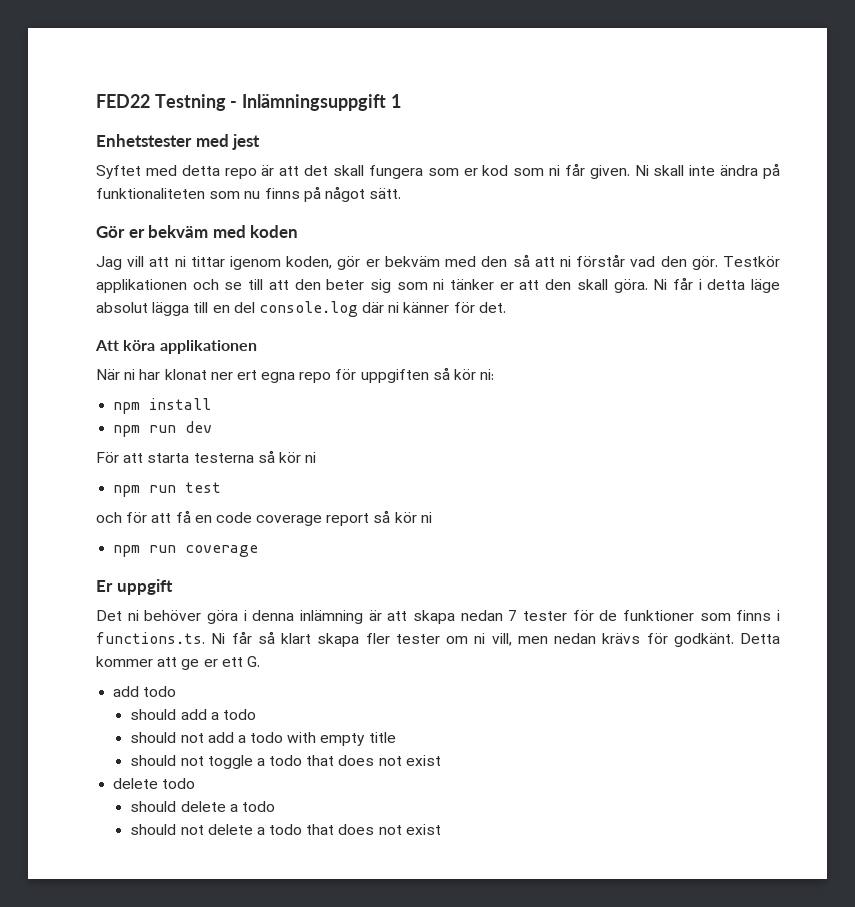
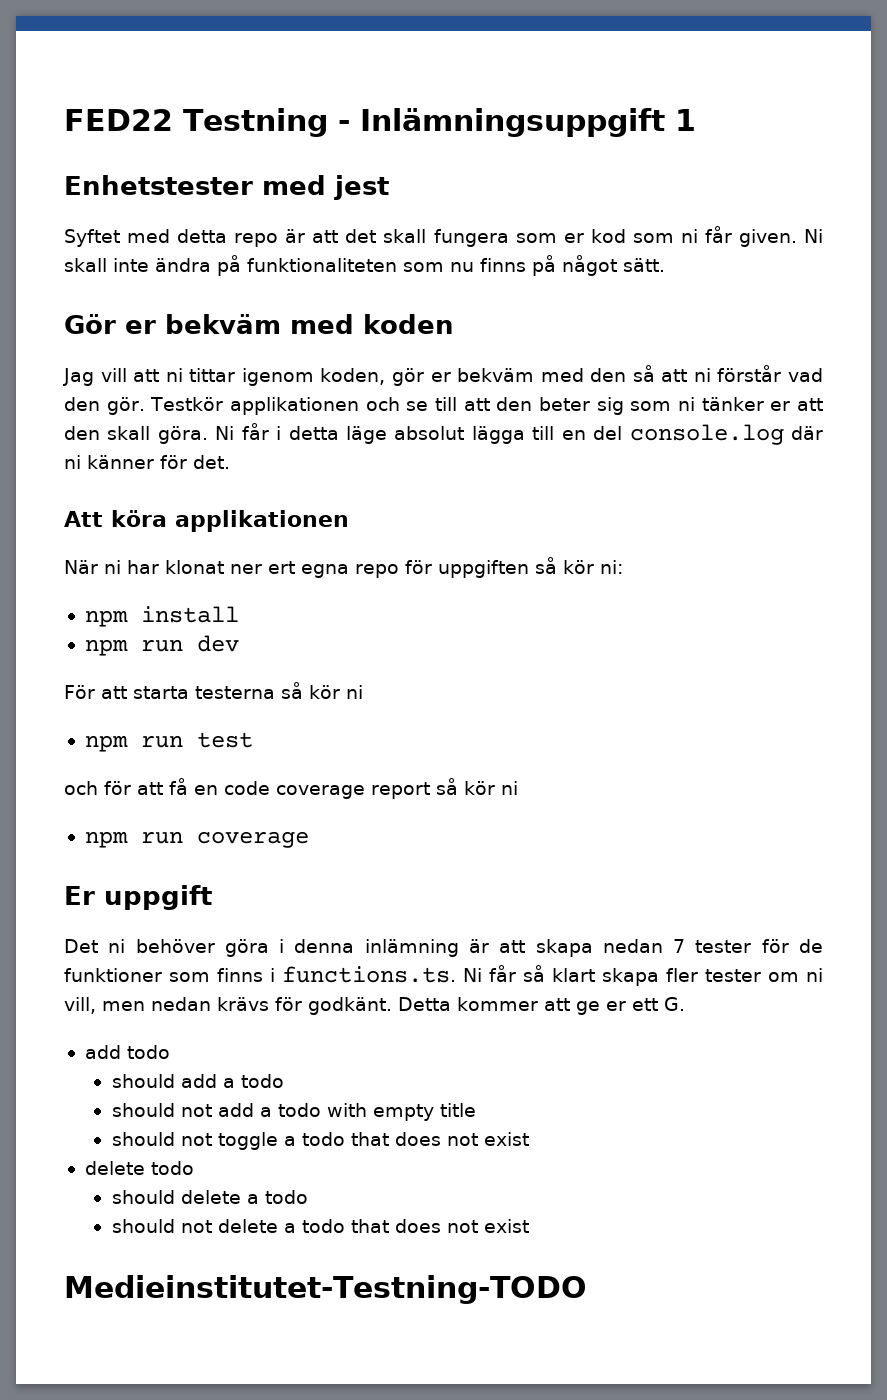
(441, 829) none -> [64,1275,587,1304] // Medieinstitutet-Testning-TODO

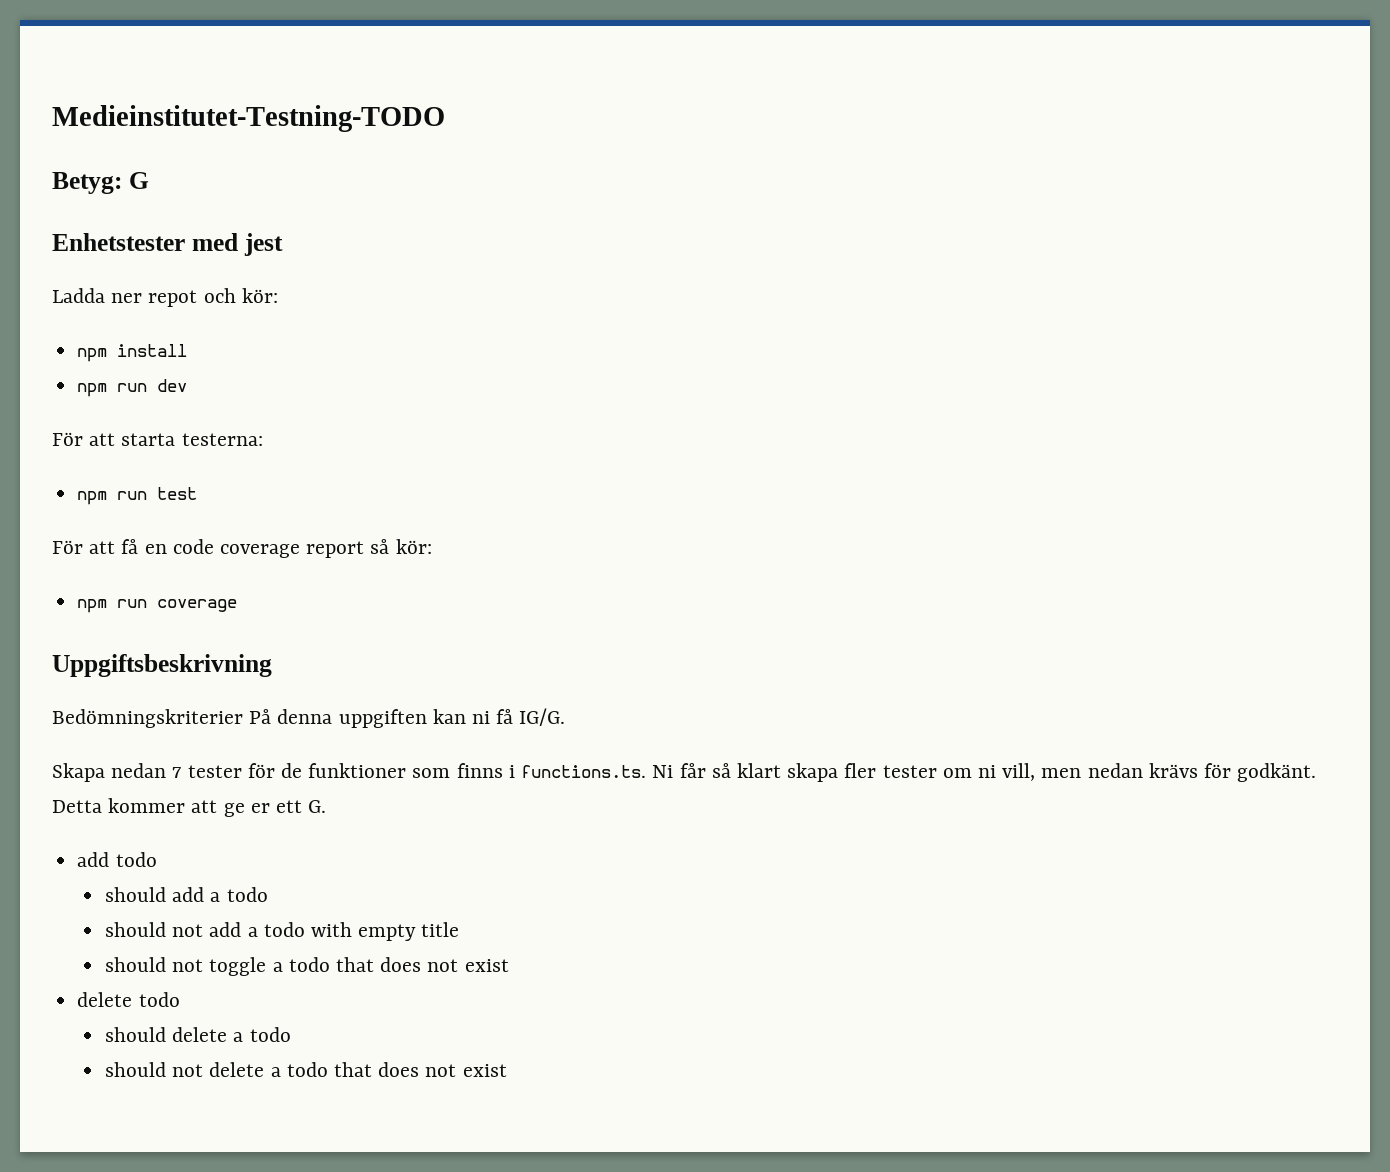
[64,108,696,137] [64,175,389,200] [64,226,823,247] [64,255,665,276] [64,314,454,334] [63,365,823,386] [64,397,823,415] [64,423,824,445] [64,455,230,469] [64,510,349,532] [64,557,623,578] FED22 Testning - Inlämningsuppgift 1 // Enhetstester med jest // Syftet med detta repo är att det skall fungera som er kod som ni får given. Ni skall inte ändra på funktionaliteten som nu finns på något sätt. // Gör er bekväm med koden // Jag vill att ni tittar igenom koden, gör er bekväm med den så att ni förstår vad den gör. Testkör applikationen och se till att den beter sig som ni tänker er att den skall göra. Ni får i detta läge absolut lägga till en del console.log där ni känner för det. // Att köra applikationen // När ni har klonat ner ert egna repo för uppgiften så kör ni: -> [52,105,445,132] [52,172,149,194] [52,233,283,256] [52,288,278,307] Medieinstitutet-Testning-TODO // Betyg: G // Enhetstester med jest // Ladda ner repot och kör:
[194,682,363,699] testerna så kör ni -> [181,433,263,446] testerna:
[64,781,131,795] och för -> [52,540,83,554] För
[464,781,518,795] kör ni -> [395,539,432,554] kör:
[64,885,212,910] [64,939,593,957] Er uppgift // Det ni behöver göra i denna inlämning är att skapa -> [52,654,272,677] [52,708,566,728] [52,763,105,782] Uppgiftsbeskrivning // Bedömningskriterier På denna uppgiften kan ni få IG/G. // Skapa
[64,1275,587,1304] // Medieinstitutet-Testning-TODO -> (507, 1070) none

